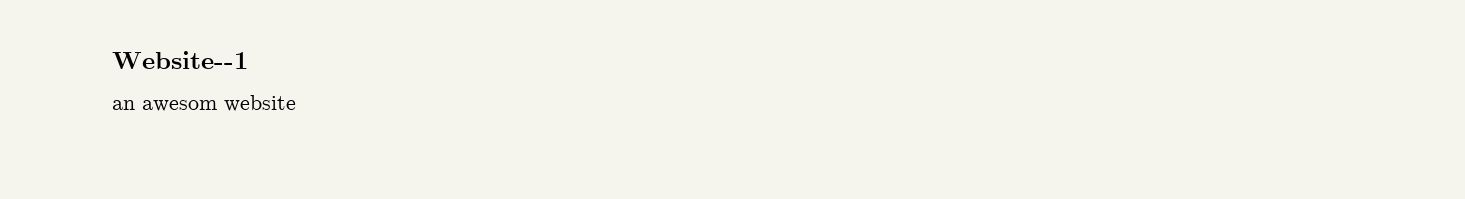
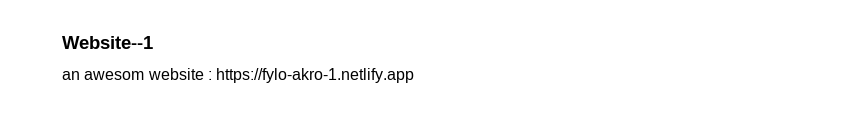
(296, 103) none -> [207,68,415,83] : https://fylo-akro-1.netlify.app

